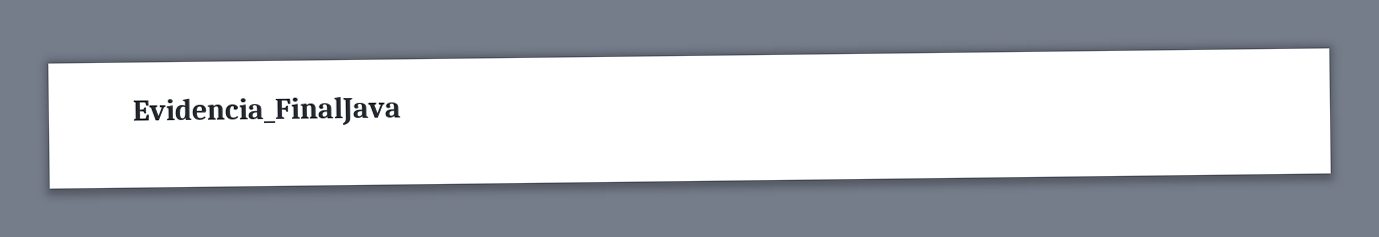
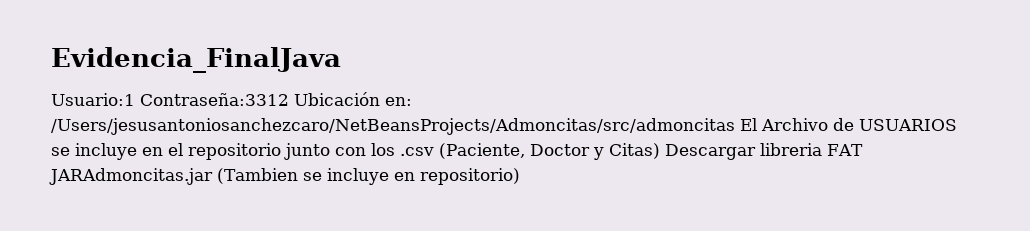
(402, 111) none -> [51,92,412,106] [51,118,957,135] [51,143,863,160] [49,168,520,185] // Usuario:1 Contraseña:3312 Ubicación en: /Users/jesusantoniosanchezcaro/NetBeansProjects/Admoncitas/src/admoncitas El Archivo de USUARIOS se incluye en el repositorio junto con los .csv (Paciente, Doctor y Citas) Descargar libreria FAT JARAdmoncitas.jar (Tambien se incluye en repositorio)

